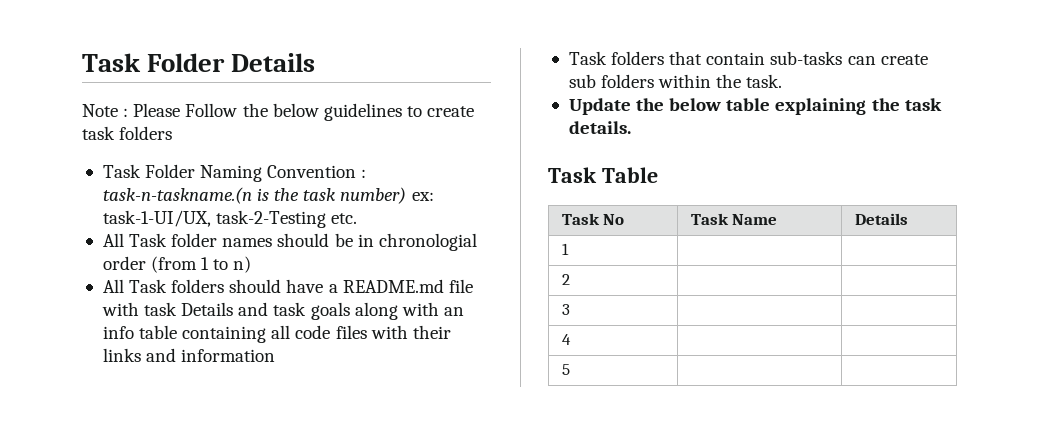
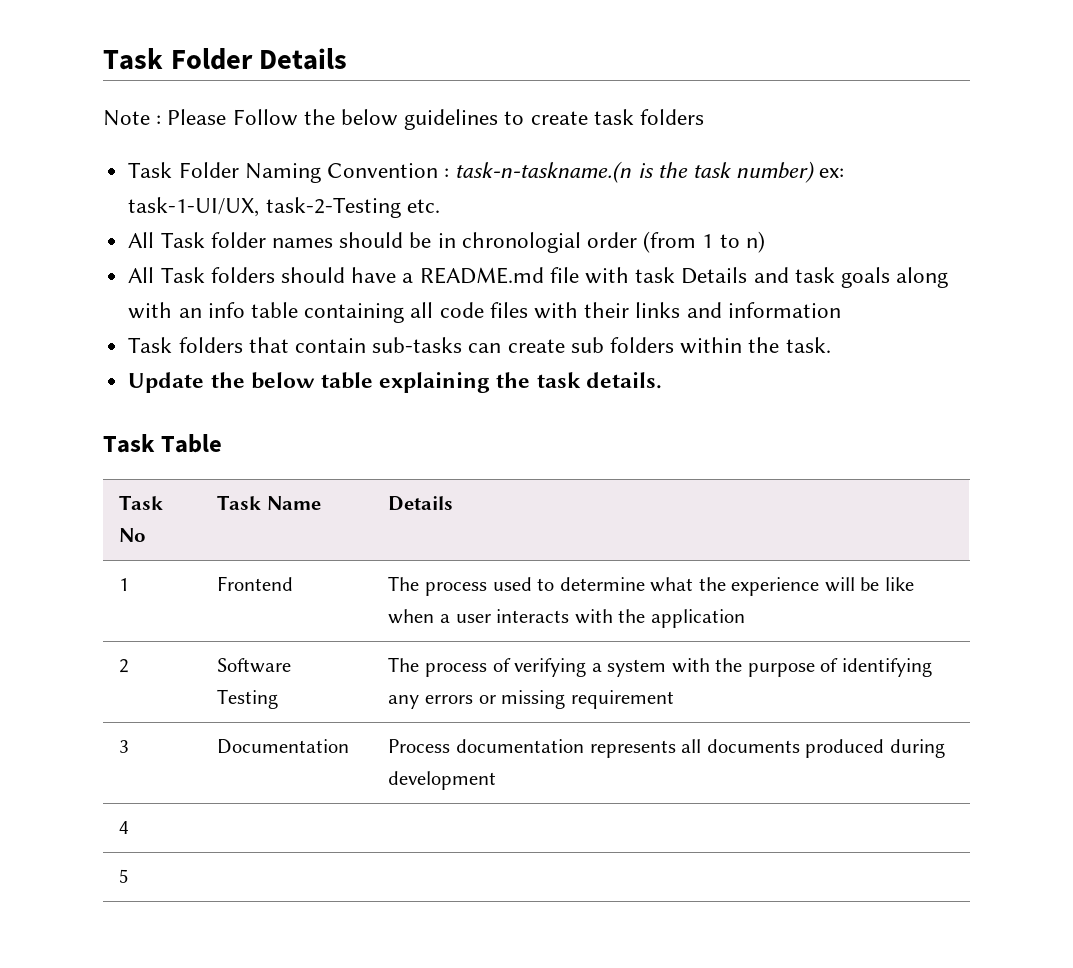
[561,274,570,285] [561,304,570,315] | // 2 | | // 3 | | -> [217,576,294,591] [388,576,914,596] [388,609,745,628] [119,659,130,673] [217,658,292,673] [217,689,279,709] [388,657,932,677] [388,690,674,709] [119,740,130,753] [217,739,350,754] [388,739,945,758] [388,771,497,790] Frontend | The process used to determine what the experience will be like when a user interacts with the application // 2 | Software Testing | The process of verifying a system with the purpose of identifying any errors or missing requirement // 3 | Documentation | Process documentation represents all documents produced during development

